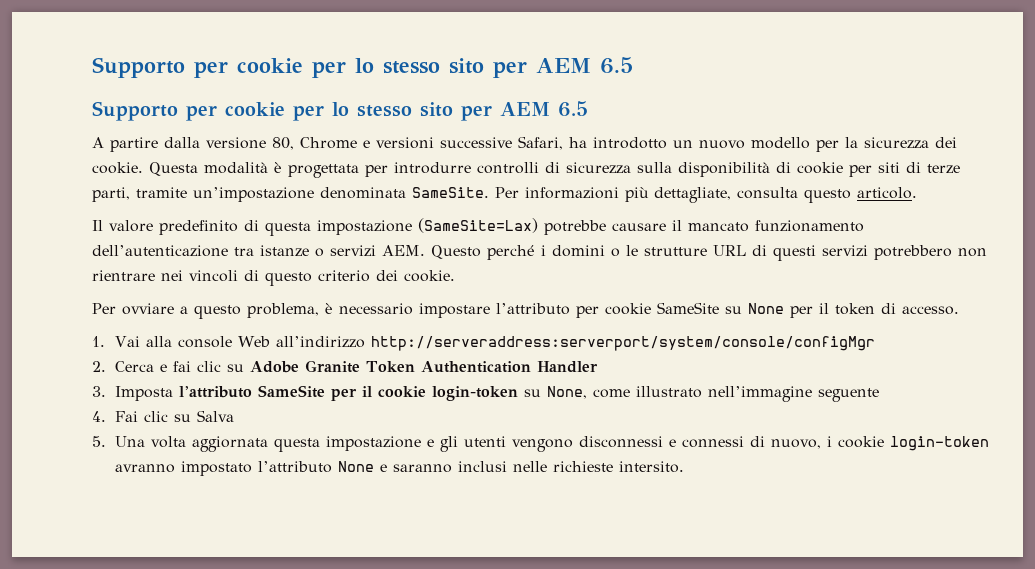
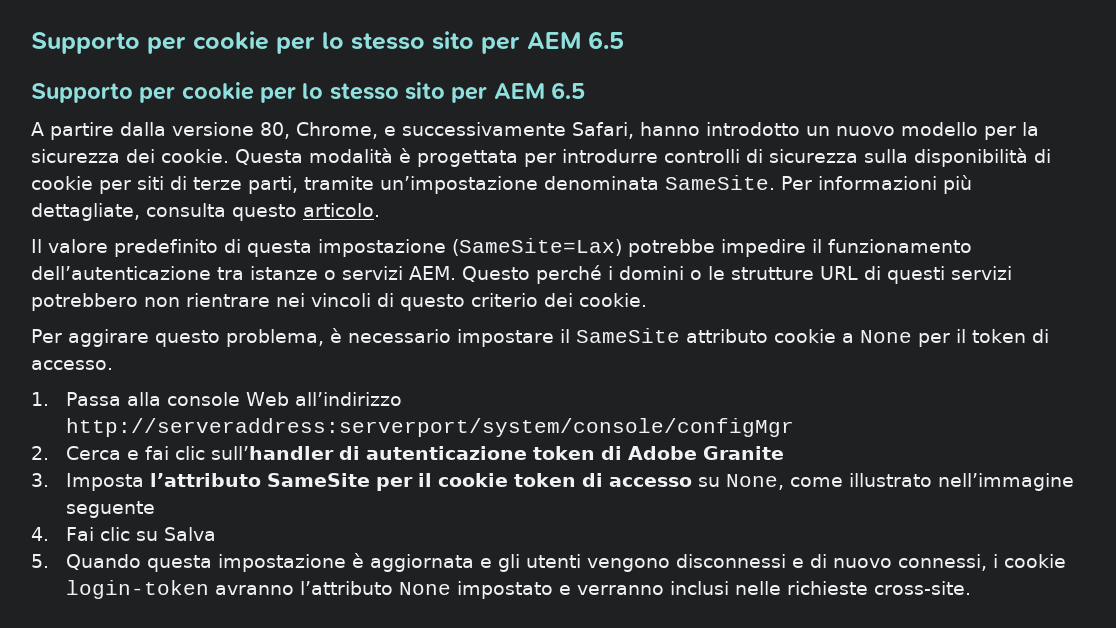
[300,136,587,150] Chrome e versioni successive Safari, ha -> [296,122,700,139] Chrome, e successivamente Safari, hanno
[612,220,749,232] causare il mancato -> [721,239,822,257] impedire il
[122,303,188,315] ovviare a -> [67,329,149,347] aggirare
[496,302,742,318] l’attributo per cookie SameSite su -> [559,328,854,343] il SameSite attributo cookie a
[115,336,141,347] Vai -> [66,392,122,406] Passa
[227,364,245,372] su -> [211,446,623,460] sull’handler di autenticazione token di
[366,361,599,373] Token Authentication Handler -> (785, 453) none
[432,386,519,401] login-token -> [514,473,693,487] token di accesso
[115,436,422,452] Una volta aggiornata questa impostazione -> [66,553,475,572] Quando questa impostazione è aggiornata
[682,436,822,449] connessi di nuovo, -> [810,554,988,571] di nuovo connessi,
[181,461,253,476] impostato -> (295, 590) none
[380,464,453,473] e saranno -> [457,581,665,599] impostato e verranno
[619,461,685,473] intersito. -> [874,581,972,595] cross-site.

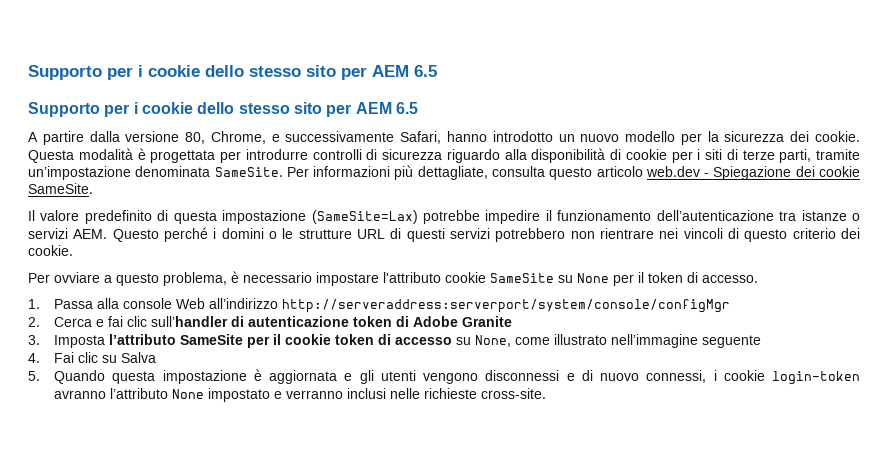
[31,31,344,54] Supporto per cookie per lo -> [28,65,244,80] Supporto per i cookie dello
[181,82,324,103] cookie per lo -> [133,102,235,114] i cookie dello
[864,149,908,163] sulla -> [446,149,527,163] riguardo alla
(131, 187) none -> [697,149,701,160] i
[303,203,380,217] articolo. -> [596,166,861,180] [28,183,93,194] articolo web.dev - Spiegazione dei cookie SameSite.
[67,329,149,347] aggirare -> [54,272,112,283] ovviare a
[559,328,854,343] il SameSite attributo cookie a -> [383,272,573,283] l'attributo cookie SameSite su

